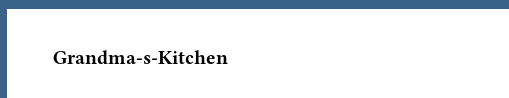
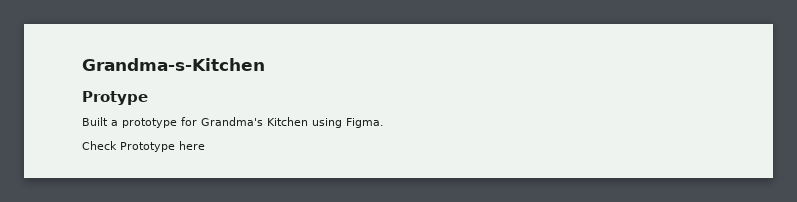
(228, 57) none -> [82,91,148,105] [82,117,384,128] [82,141,205,152] // Protype // Built a prototype for Grandma's Kitchen using Figma. // Check Prototype here

